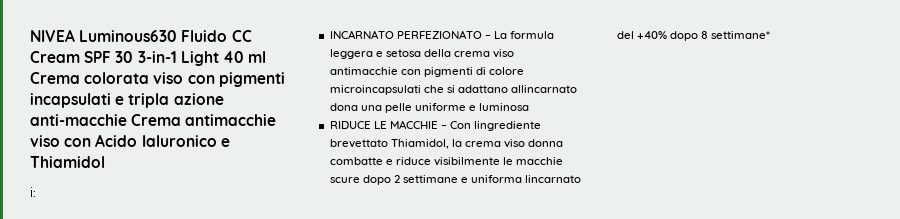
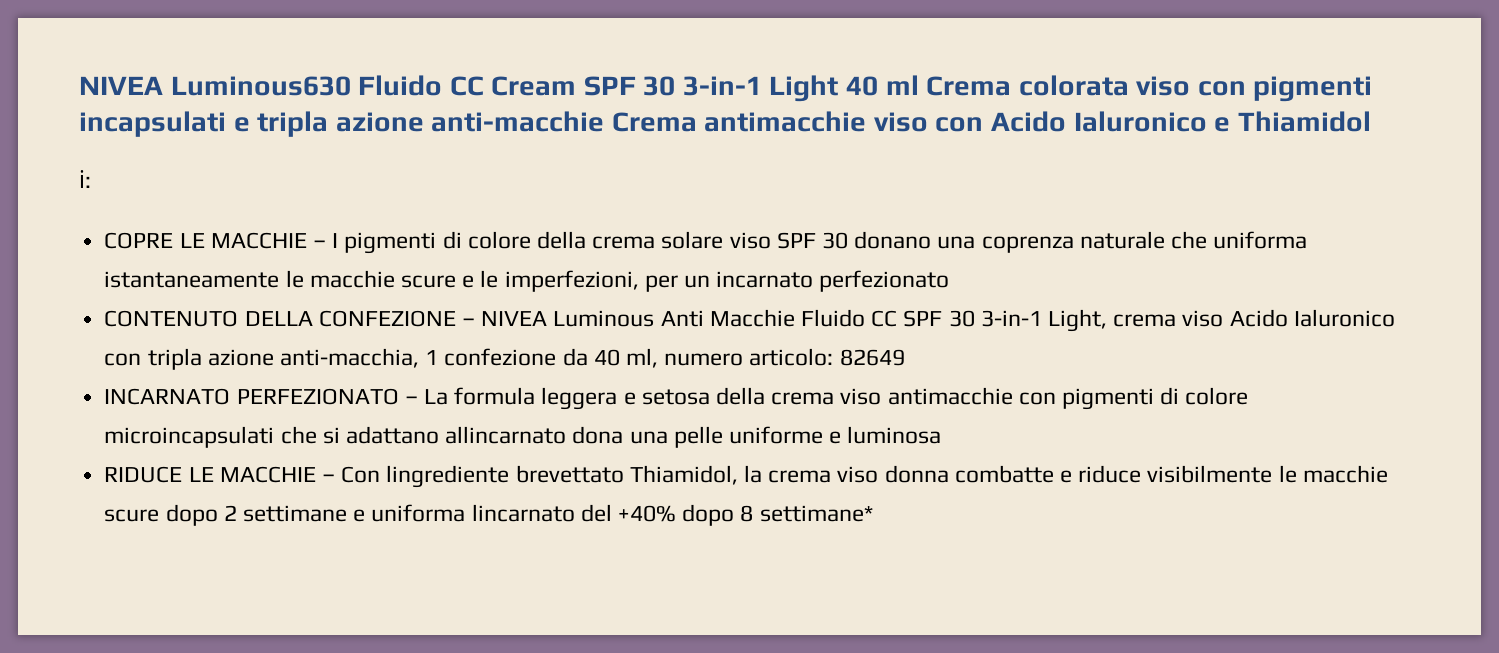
(36, 192) none -> [104,231,1308,254] [104,270,950,292] [104,309,1395,332] [104,348,905,370] // COPRE LE MACCHIE – I pigmenti di colore della crema solare viso SPF 30 donano una coprenza naturale che uniforma istantaneamente le macchie scure e le imperfezioni, per un incarnato perfezionato // CONTENUTO DELLA CONFEZIONE – NIVEA Luminous Anti Macchie Fluido CC SPF 30 3-in-1 Light, crema viso Acido Ialuronico con tripla azione anti-macchia, 1 confezione da 40 ml, numero articolo: 82649

